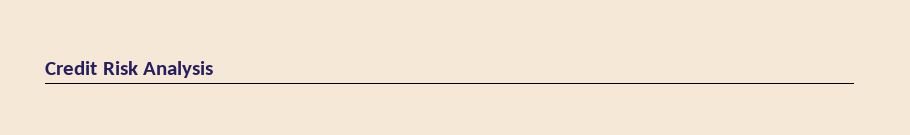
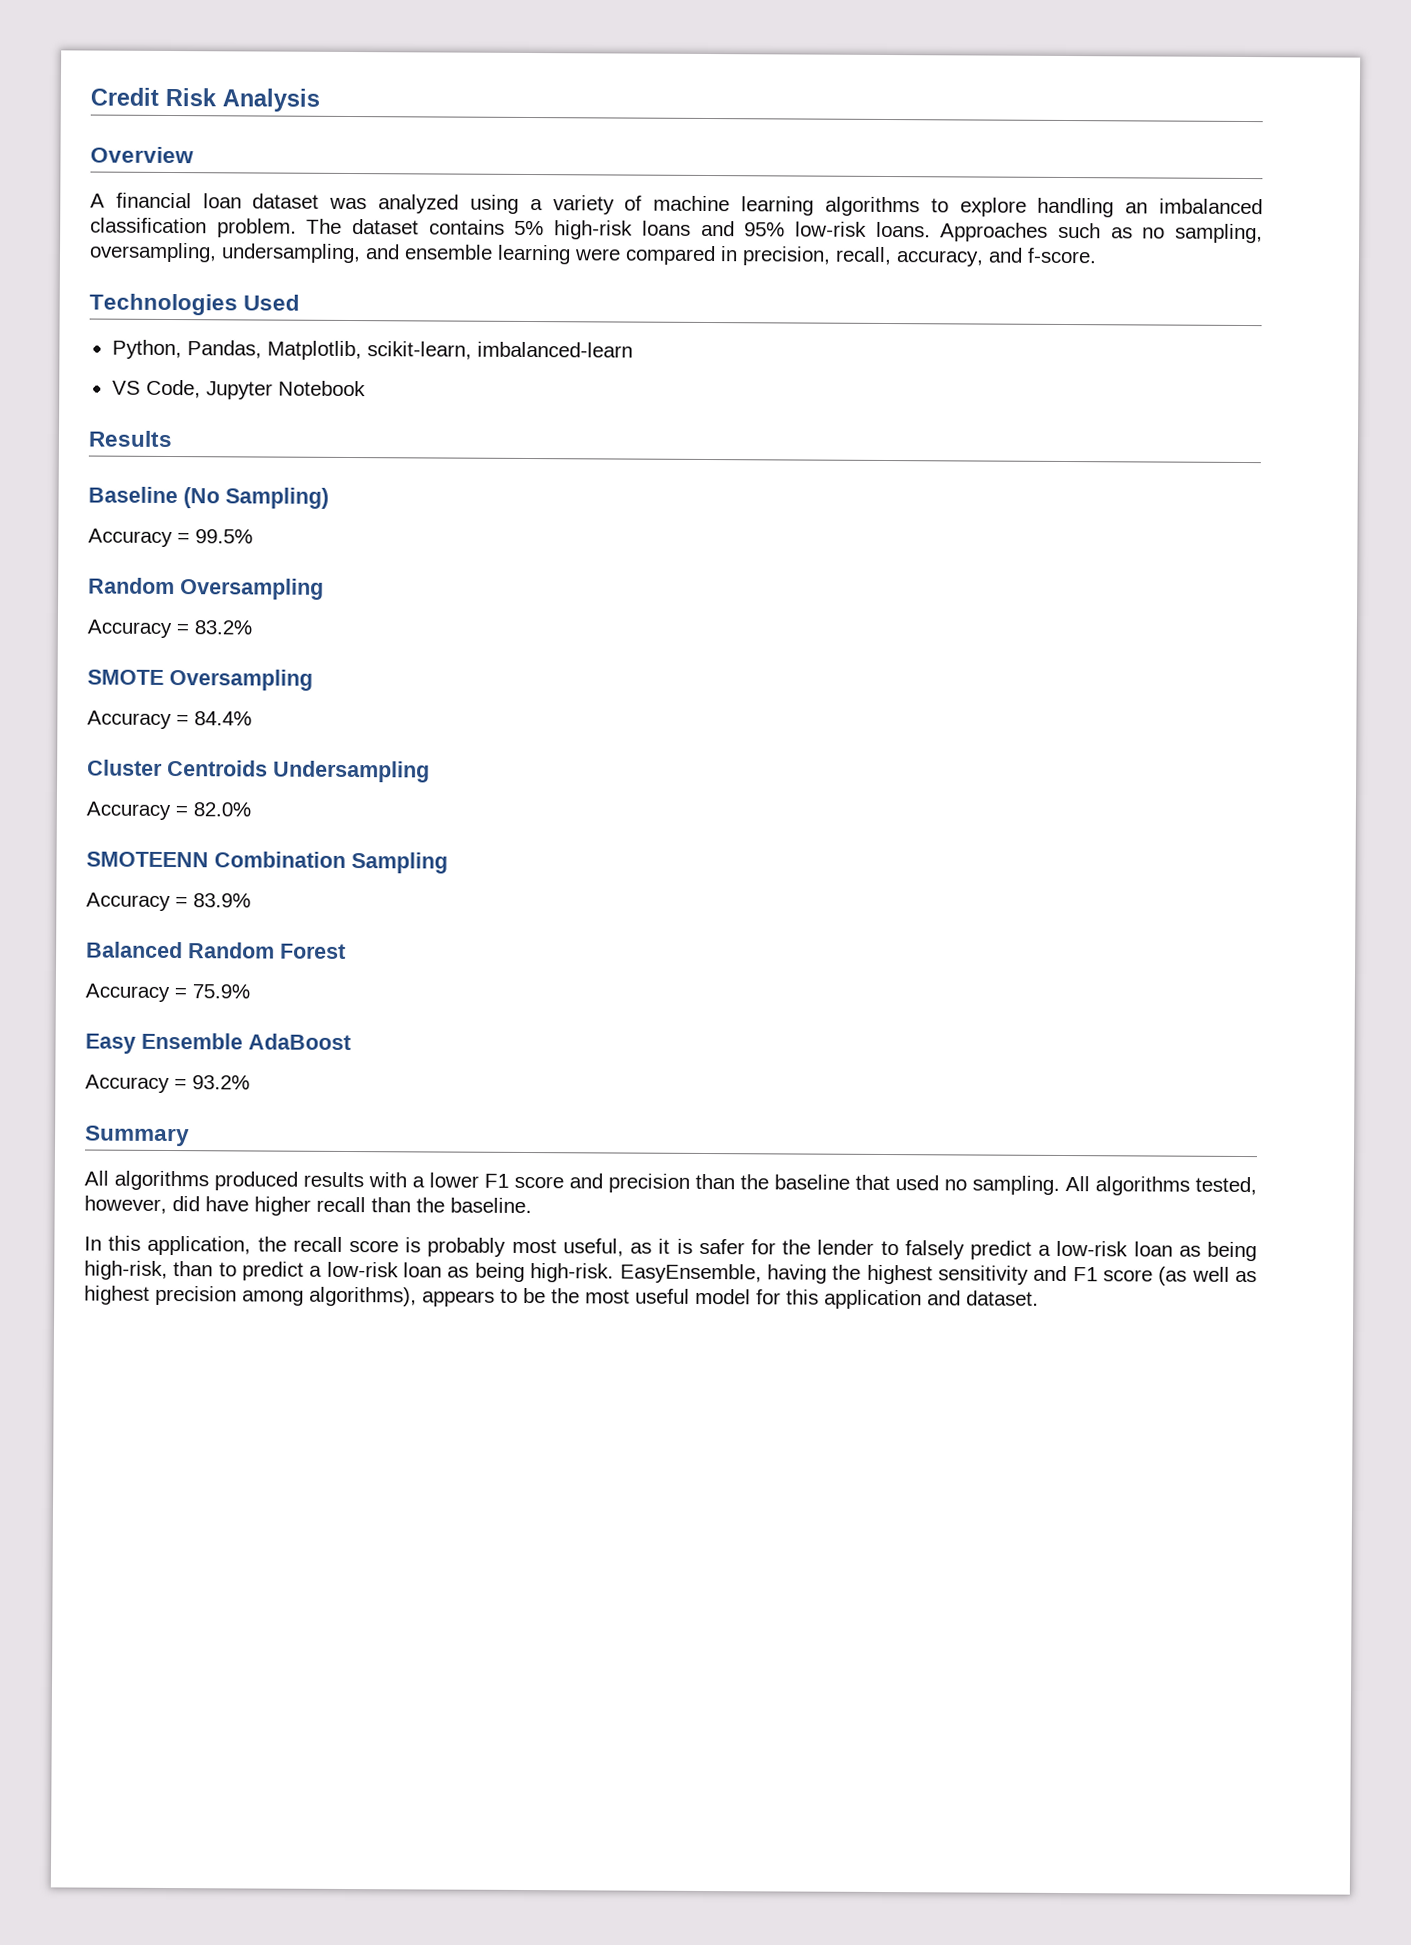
(214, 69) none -> [90,146,194,164] [90,192,1264,218] [90,217,1263,244] [89,242,1097,267] [89,293,301,316] [111,339,633,361] [111,379,366,400] [88,430,173,448] [88,486,329,509] [88,528,253,548] [88,577,324,600] [87,619,252,639] [87,669,313,691] [87,710,252,730] [87,759,430,783] [86,801,251,821] [86,851,448,874] [86,892,251,912] [86,941,346,959] [85,983,250,1003] [85,1032,351,1054] [85,1074,250,1094] [85,1125,190,1147] [84,1170,1257,1196] [84,1195,532,1216] [84,1235,1258,1262] [84,1260,1257,1286] [84,1285,1039,1310] // Overview // A financial loan dataset was analyzed using a variety of machine learning algorithms to explore handling an imbalanced classification problem. The dataset contains 5% high-risk loans and 95% low-risk loans. Approaches such as no sampling, oversampling, undersampling, and ensemble learning were compared in precision, recall, accuracy, and f-score. // Technologies Used // Python, Pandas, Matplotlib, scikit-learn, imbalanced-learn // VS Code, Jupyter Notebook // Results // Baseline (No Sampling) // Accuracy = 99.5% // Random Oversampling // Accuracy = 83.2% // SMOTE Oversampling // Accuracy = 84.4% // Cluster Centroids Undersampling // Accuracy = 82.0% // SMOTEENN Combination Sampling // Accuracy = 83.9% // Balanced Random Forest // Accuracy = 75.9% // Easy Ensemble AdaBoost // Accuracy = 93.2% // Summary // All algorithms produced results with a lower F1 score and precision than the baseline that used no sampling. All algorithms tested, however, did have higher recall than the baseline. // In this application, the recall score is probably most useful, as it is safer for the lender to falsely predict a low-risk loan as being high-risk, than to predict a low-risk loan as being high-risk. EasyEnsemble, having the highest sensitivity and F1 score (as well as highest precision among algorithms), appears to be the most useful model for this application and dataset.

